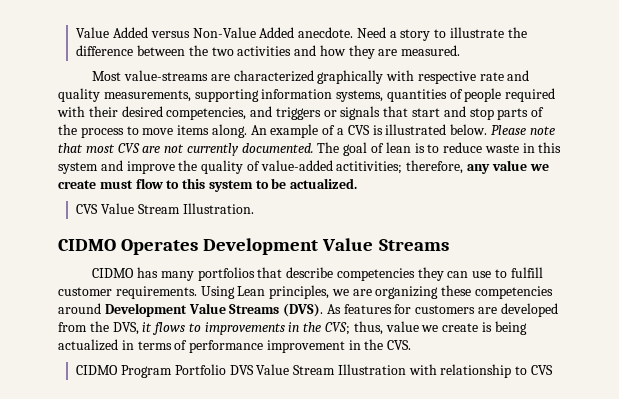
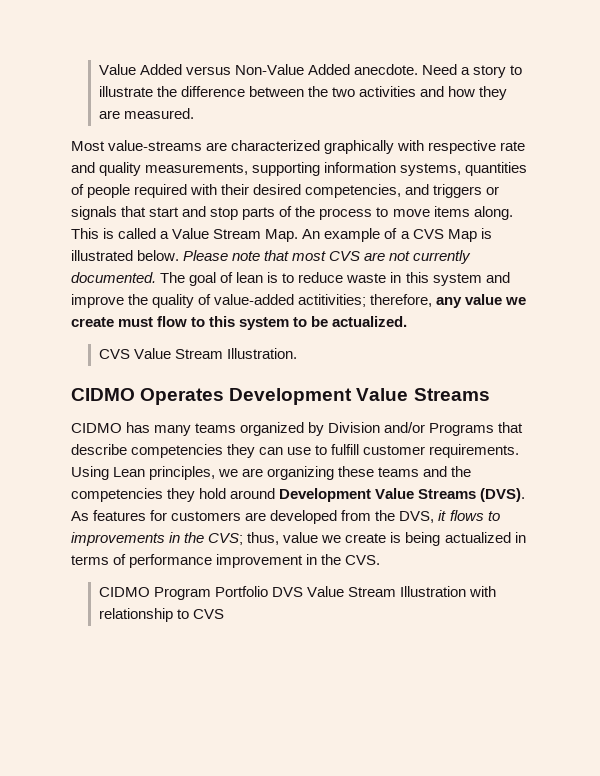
(247, 131) none -> [71,228,299,242] This is called a Value Stream Map.
(370, 130) none -> [447,229,477,242] Map
[197,267,255,281] portfolios -> [195,422,495,436] teams organized by Division and/or Programs
[475,286,554,299] competencies -> [378,466,472,477] [71,488,227,502] teams and the competencies they hold

